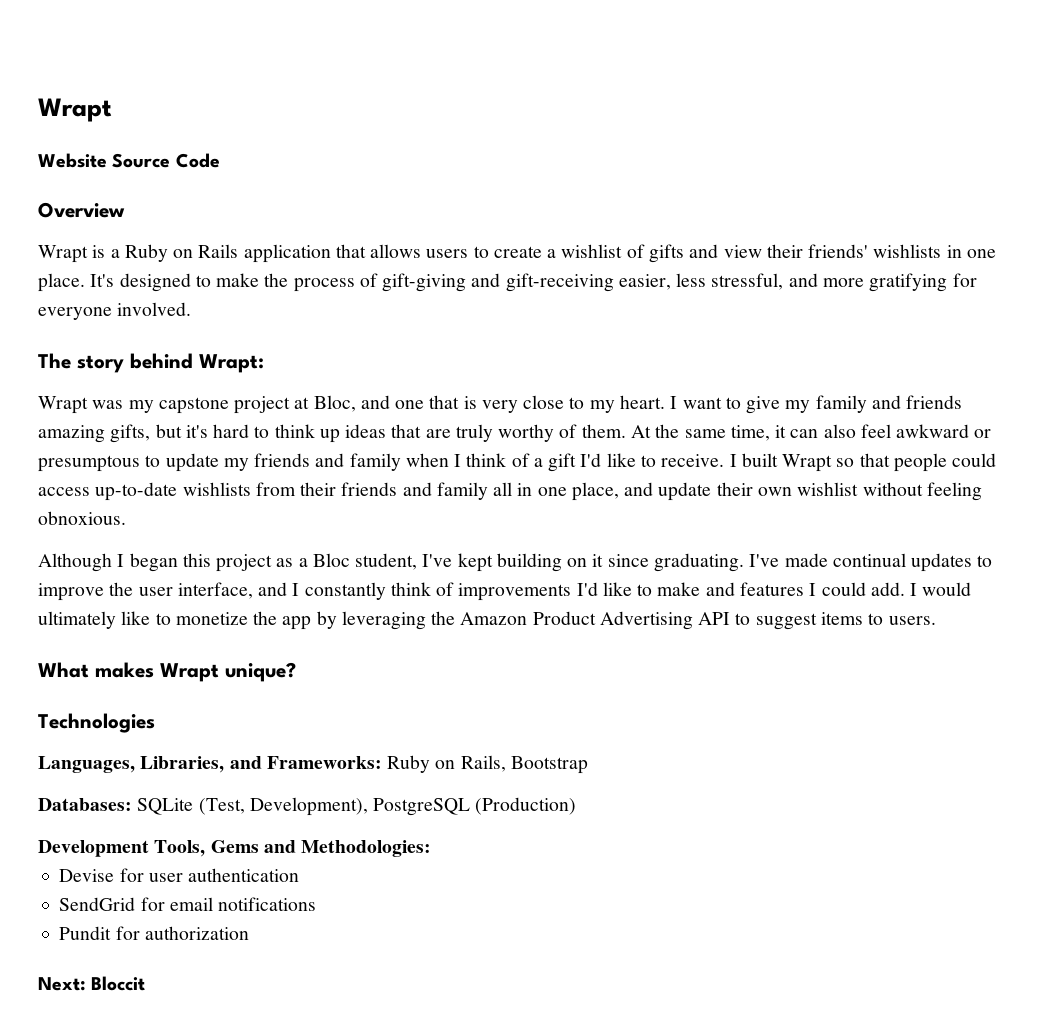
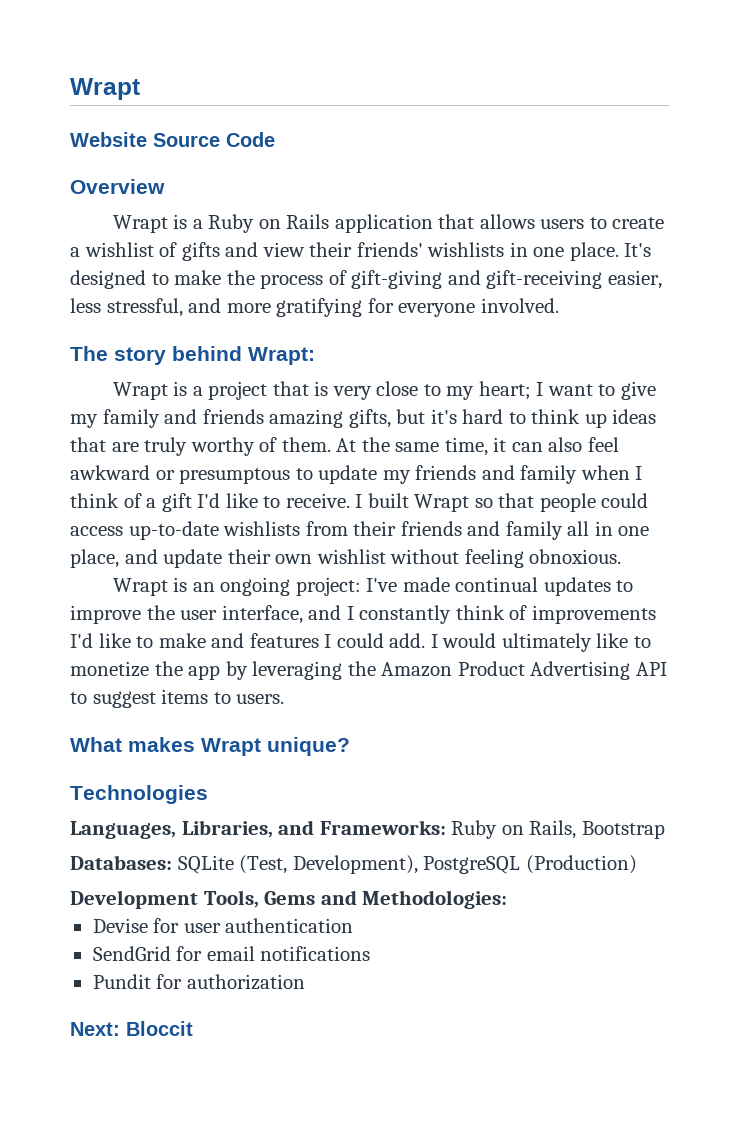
[92,395,425,414] was my capstone project at Bloc, and one -> [173,381,268,400] is a project
[619,395,665,409] heart. -> [478,381,531,400] heart;
[38,553,744,572] Although I began this project as a Bloc student, I've kept building on it since graduating. -> [112,577,361,596] Wrapt is an ongoing project:

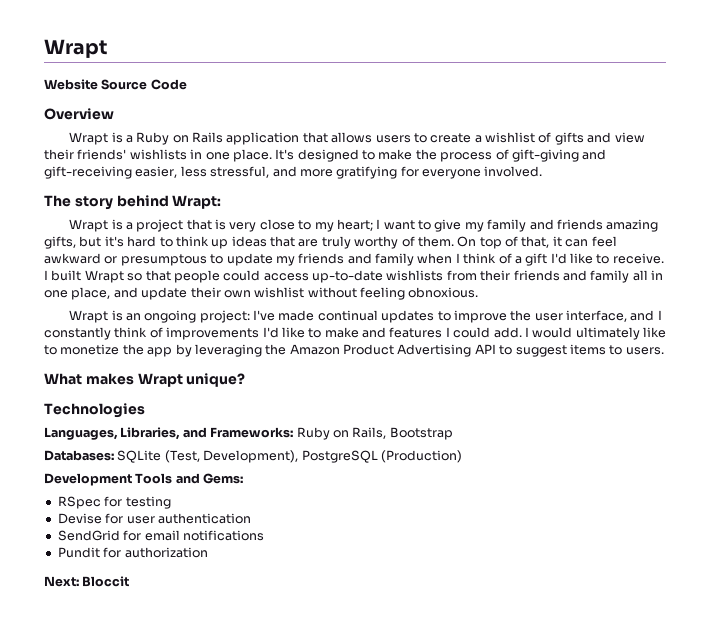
[336,437,488,456] At the same time, -> [457,236,550,249] On top of that,
[548,437,583,452] also -> (589, 243) none
[203,890,508,909] Tools, Gems and Methodologies: -> [135,473,244,484] [57,496,171,509] Tools and Gems: // RSpec for testing

